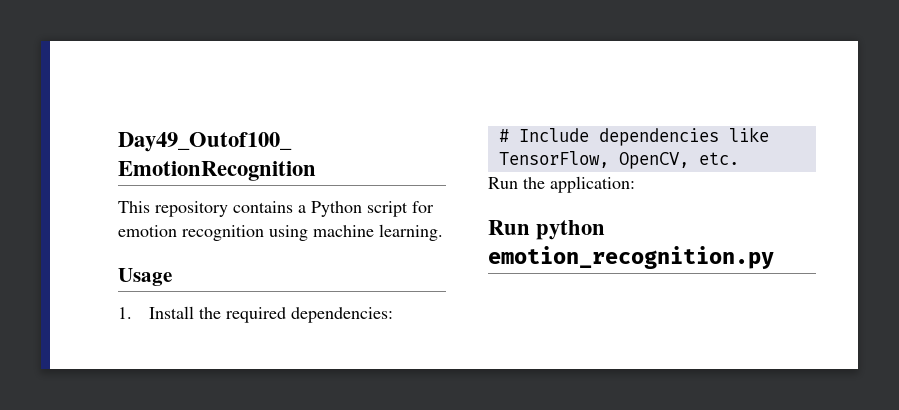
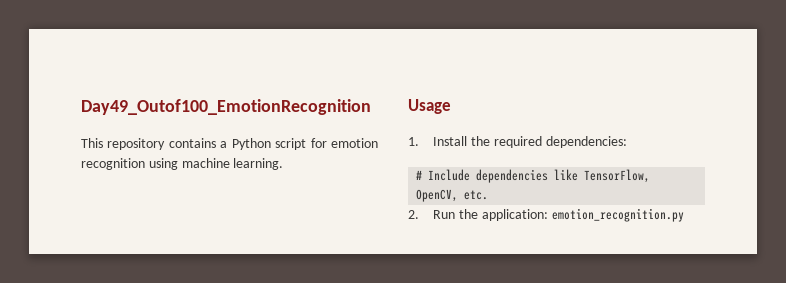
(739, 158) none -> [408,210,419,219] 2.
[488,220,606,240] // Run python -> (548, 215) none

